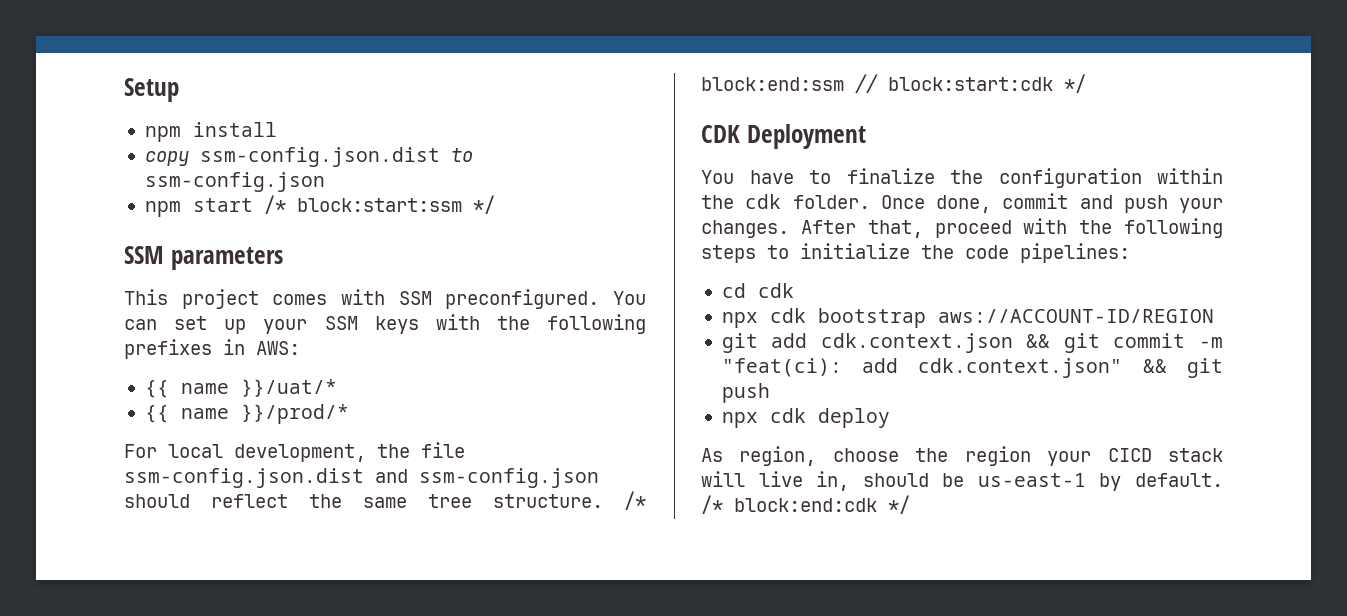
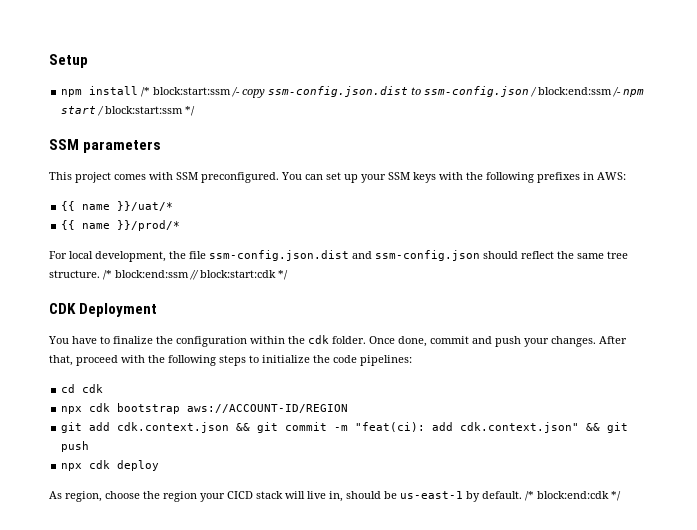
(277, 129) // -> [141,87,241,97] /* block:start:ssm /-
(325, 182) // -> [530,87,622,97] / block:end:ssm /-
[263,195,286,214] /* -> [97,106,105,116] /

